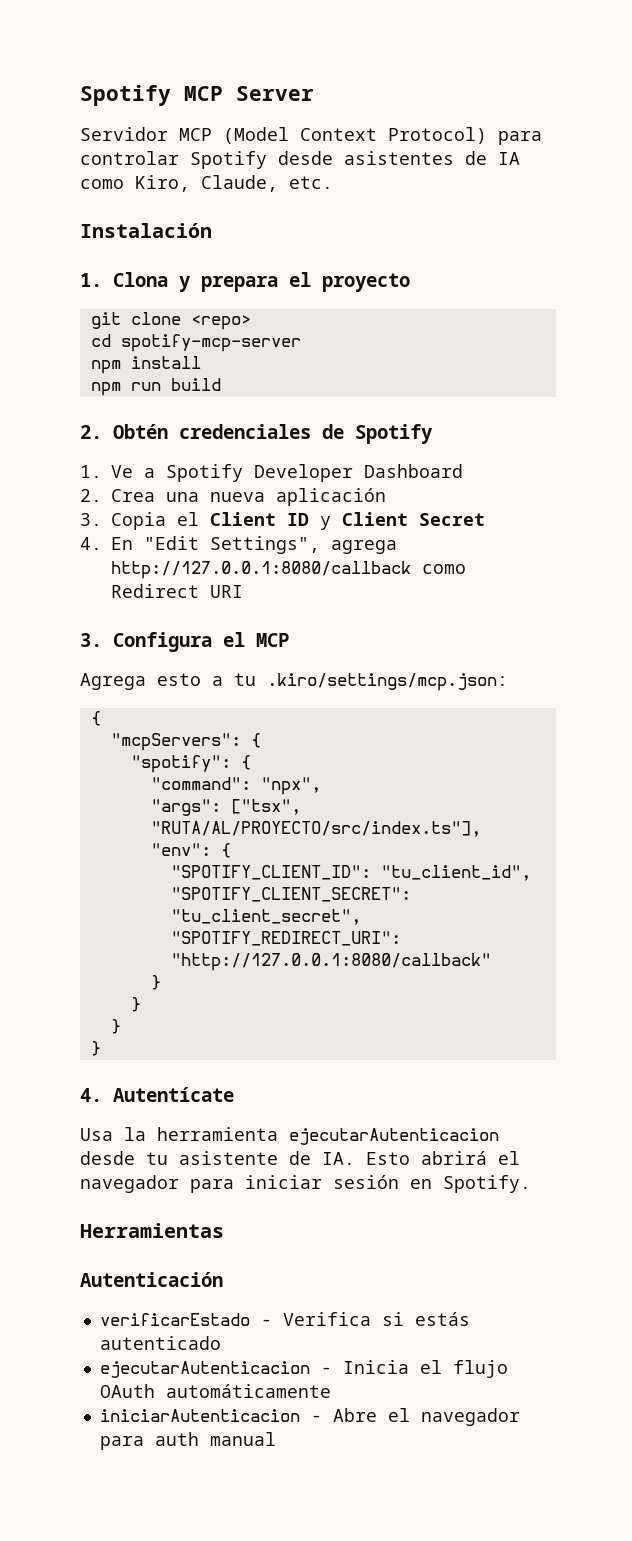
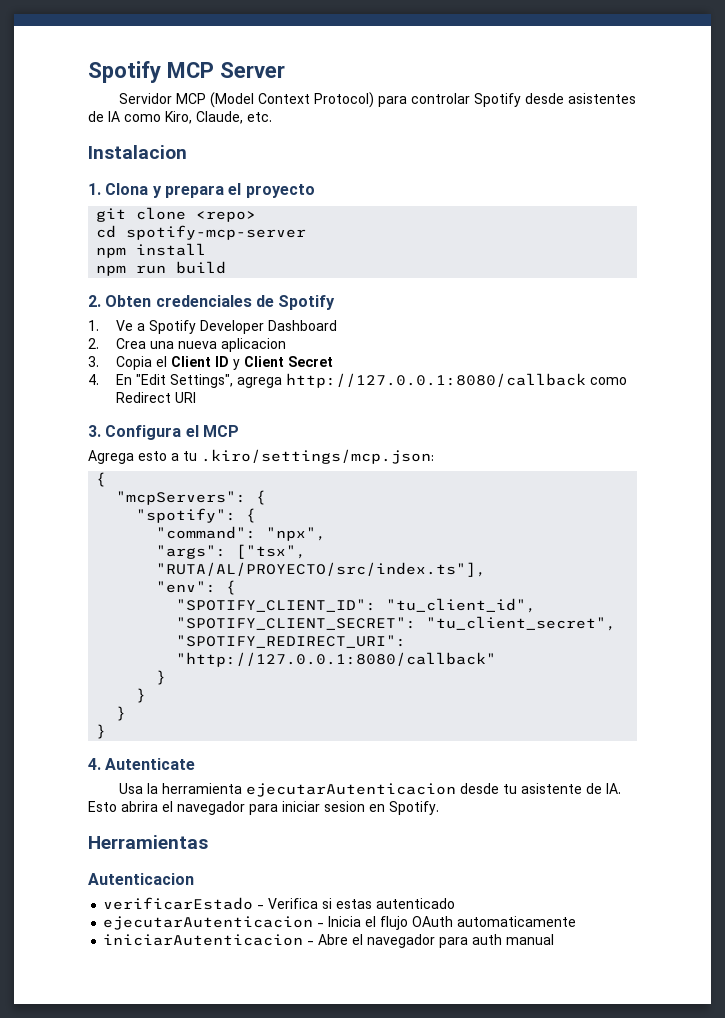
[80,223,212,238] Instalación -> [88,145,187,159] Instalacion
[113,424,168,439] Obtén -> [105,295,152,307] Obten
[276,488,386,506] aplicación -> [220,338,286,352] aplicacion
[113,1087,234,1102] Autentícate -> [105,758,196,770] Autenticate
[421,1151,487,1165] abrirá -> [121,801,158,812] abrira
[333,1175,399,1189] sesión -> [324,801,365,812] sesion
[80,1272,223,1287] Autenticación -> [88,873,194,885] Autenticacion
[414,1312,470,1326] estás -> [336,899,373,909] estas
[165,1384,331,1398] automáticamente -> [457,916,577,927] automaticamente

